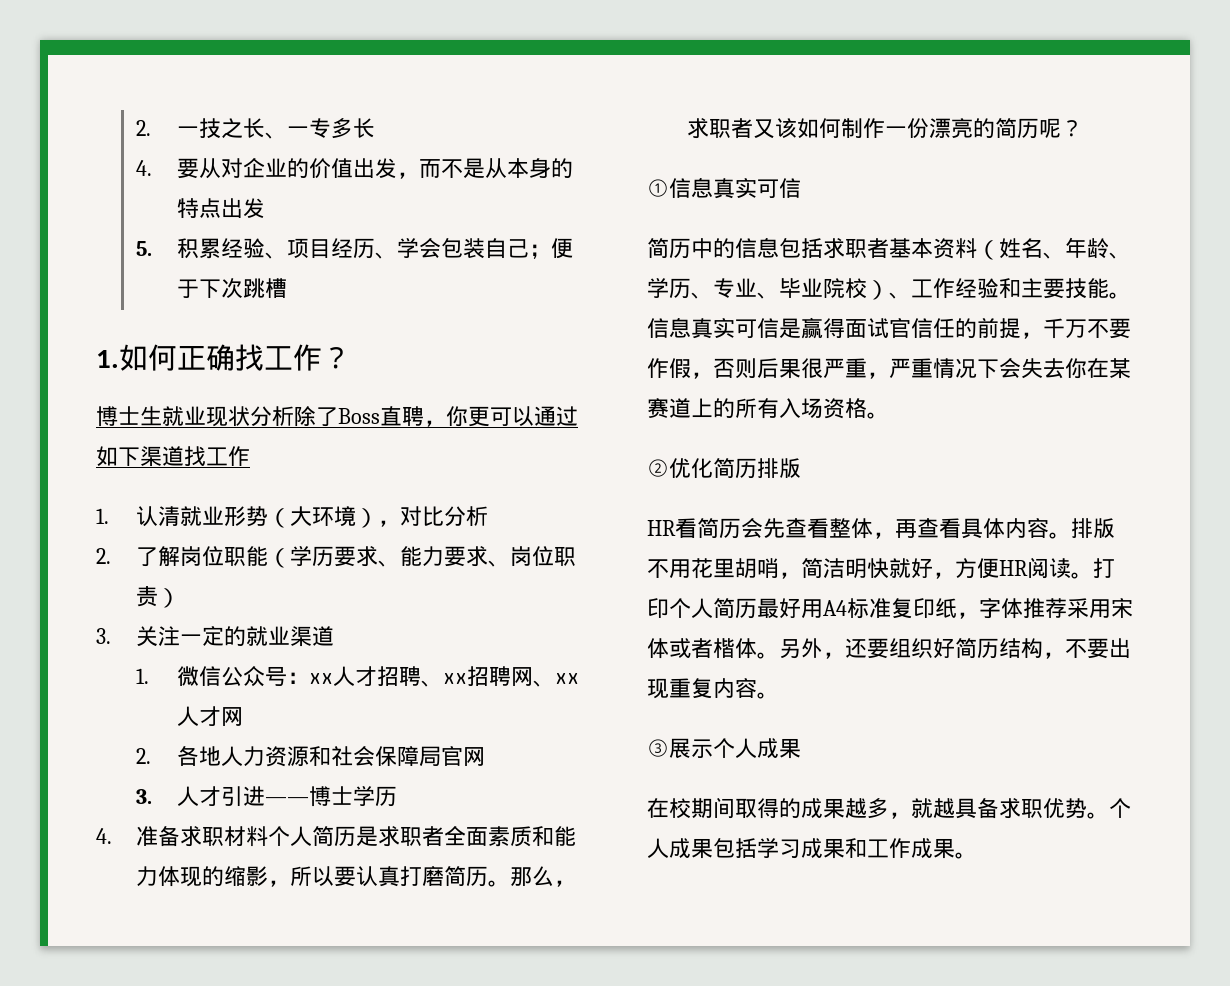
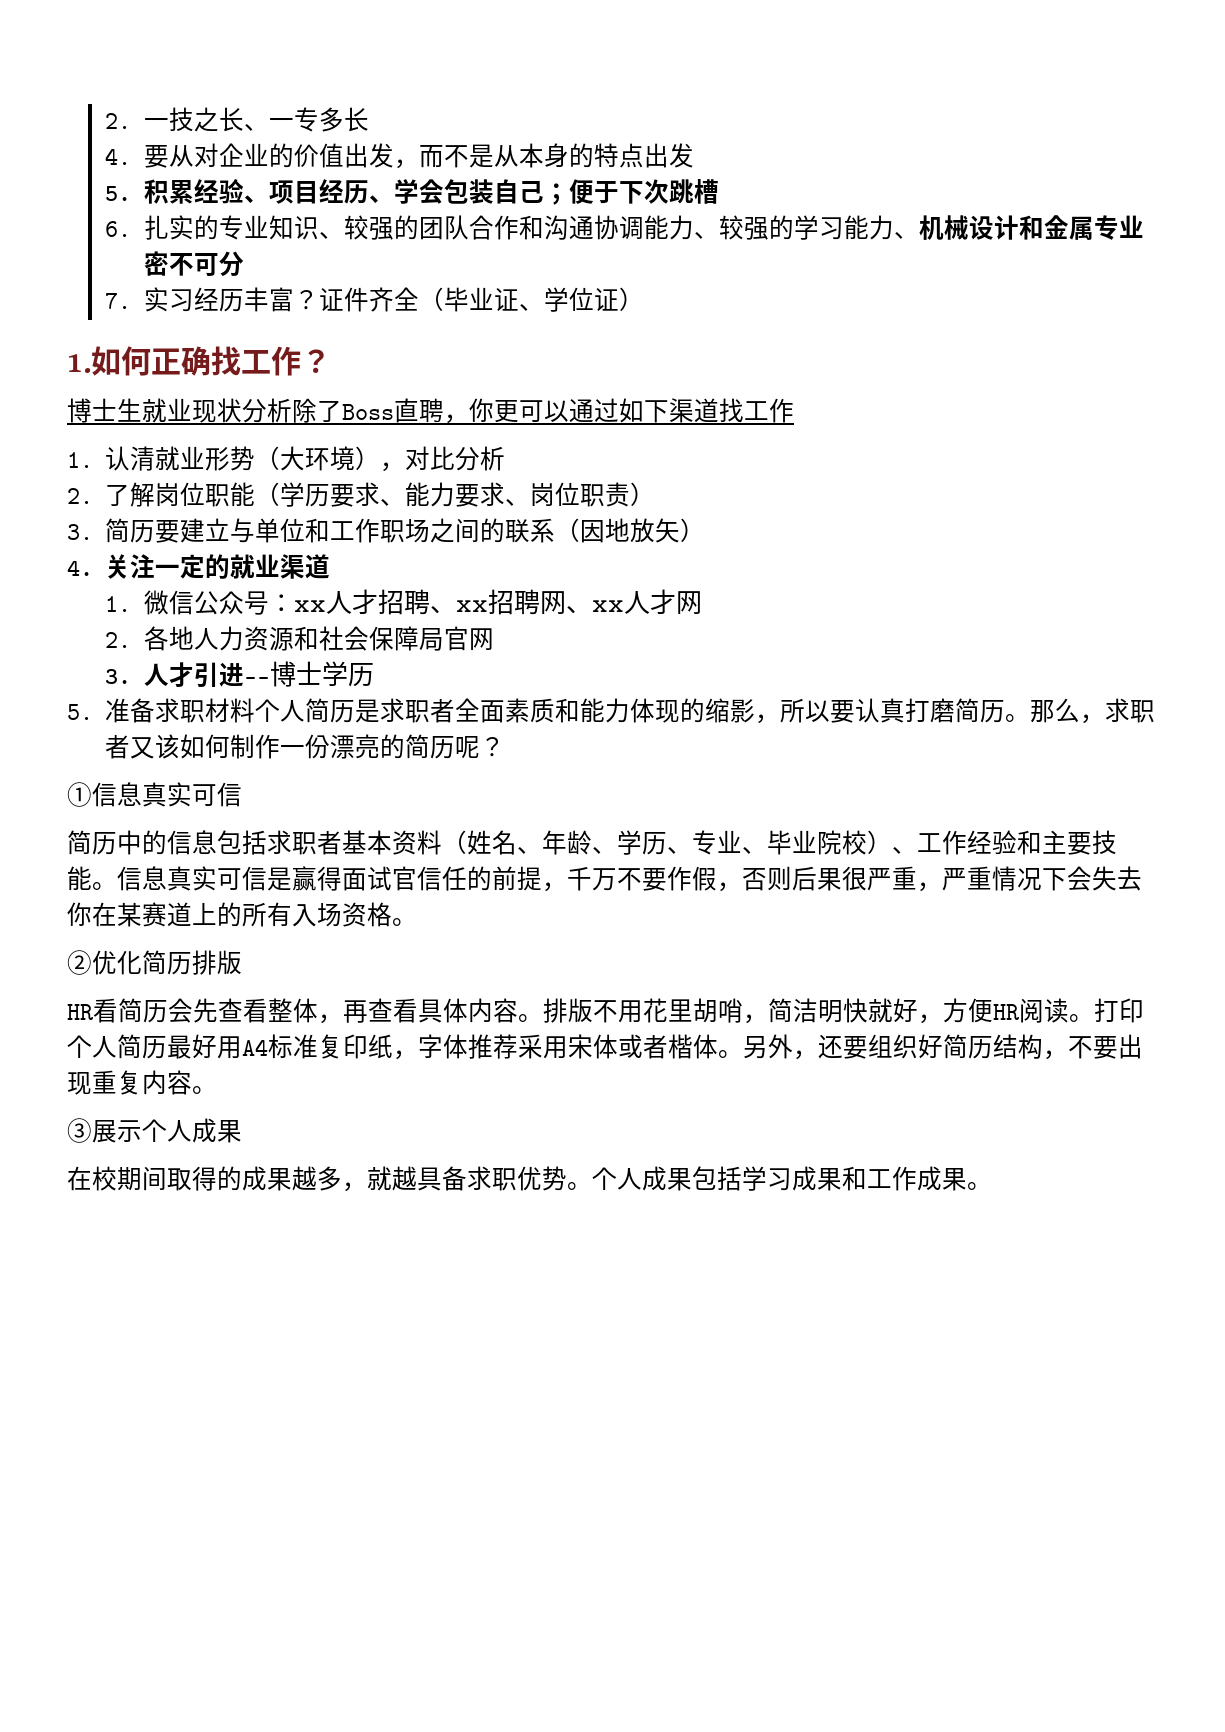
(287, 288) none -> [105,215,1144,240] [143,251,244,277] [105,287,644,312] // 6.扎实的专业知识、较强的团队合作和沟通协调能力、较强的学习能力、机械设计和金属专业密不可分 // 7.实习经历丰富？证件齐全（毕业证、学位证）
(111, 636) none -> [105,518,706,543] [67,561,93,576] 简历要建立与单位和工作职场之间的联系（因地放矢） // 4.
[96,828,112,844] 4. -> [67,704,93,720] 5.

